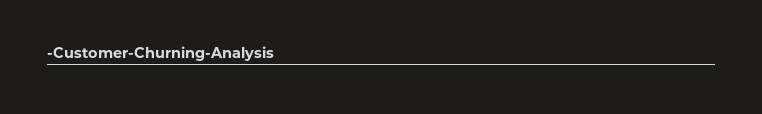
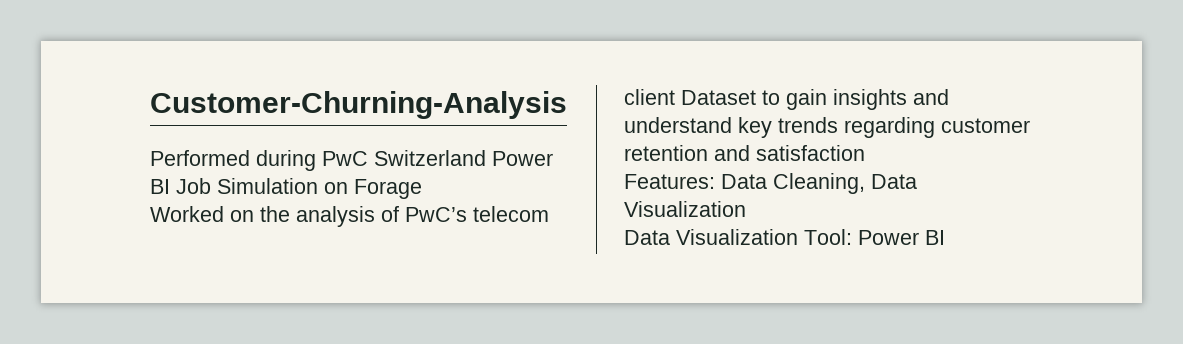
[47,46,274,61] -Customer-Churning-Analysis -> [150,91,567,119] [150,150,553,171] [150,178,422,199] [150,206,549,227] [624,89,949,110] [624,117,1030,138] [624,145,865,161] [624,173,917,194] [624,201,746,217] [624,229,945,245] Customer-Churning-Analysis // Performed during PwC Switzerland Power BI Job Simulation on Forage // Worked on the analysis of PwC’s telecom client Dataset to gain insights and understand key trends regarding customer retention and satisfaction // Features: Data Cleaning, Data Visualization // Data Visualization Tool: Power BI

